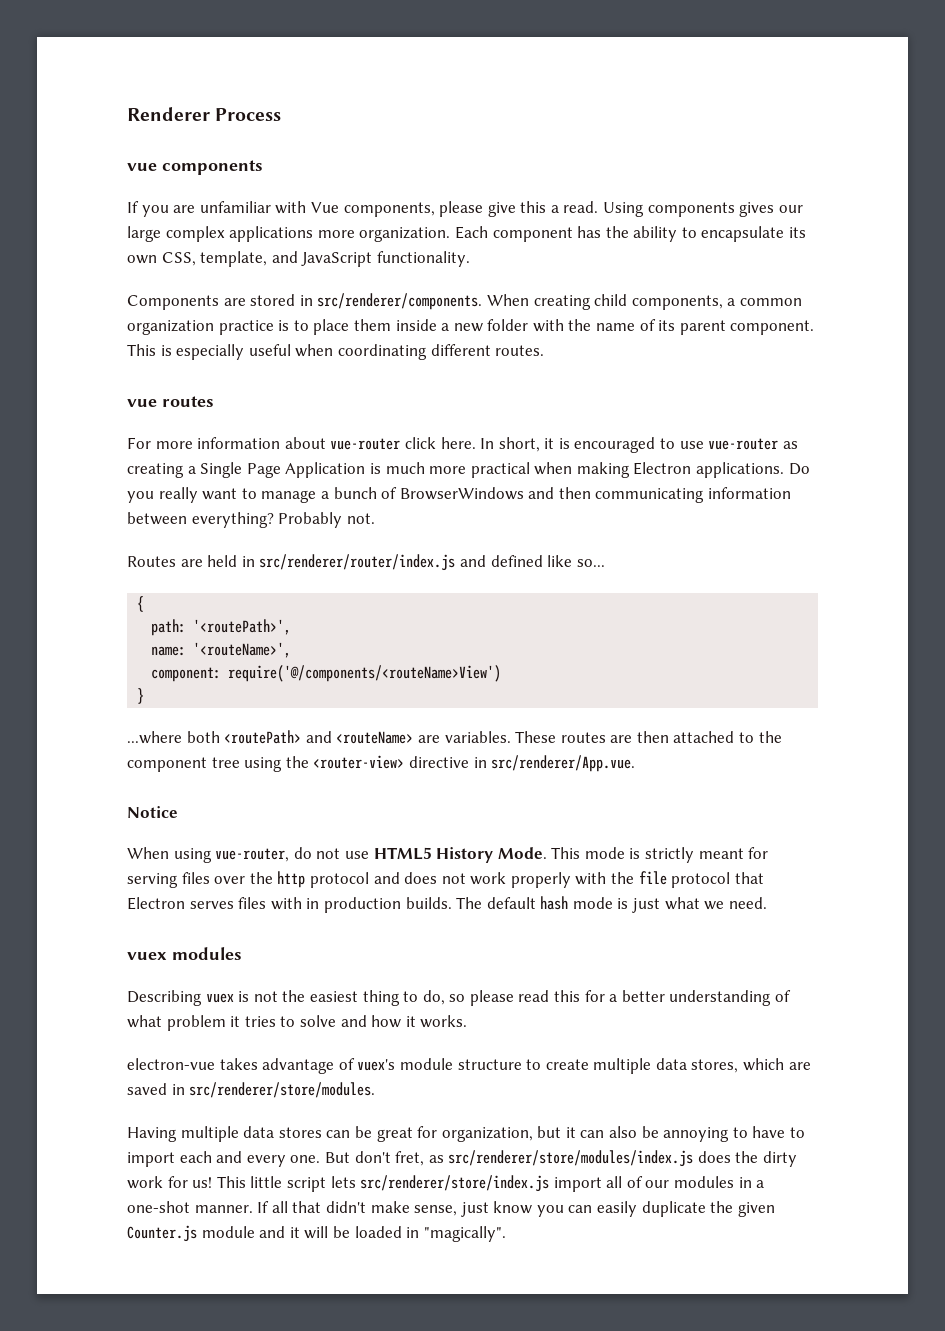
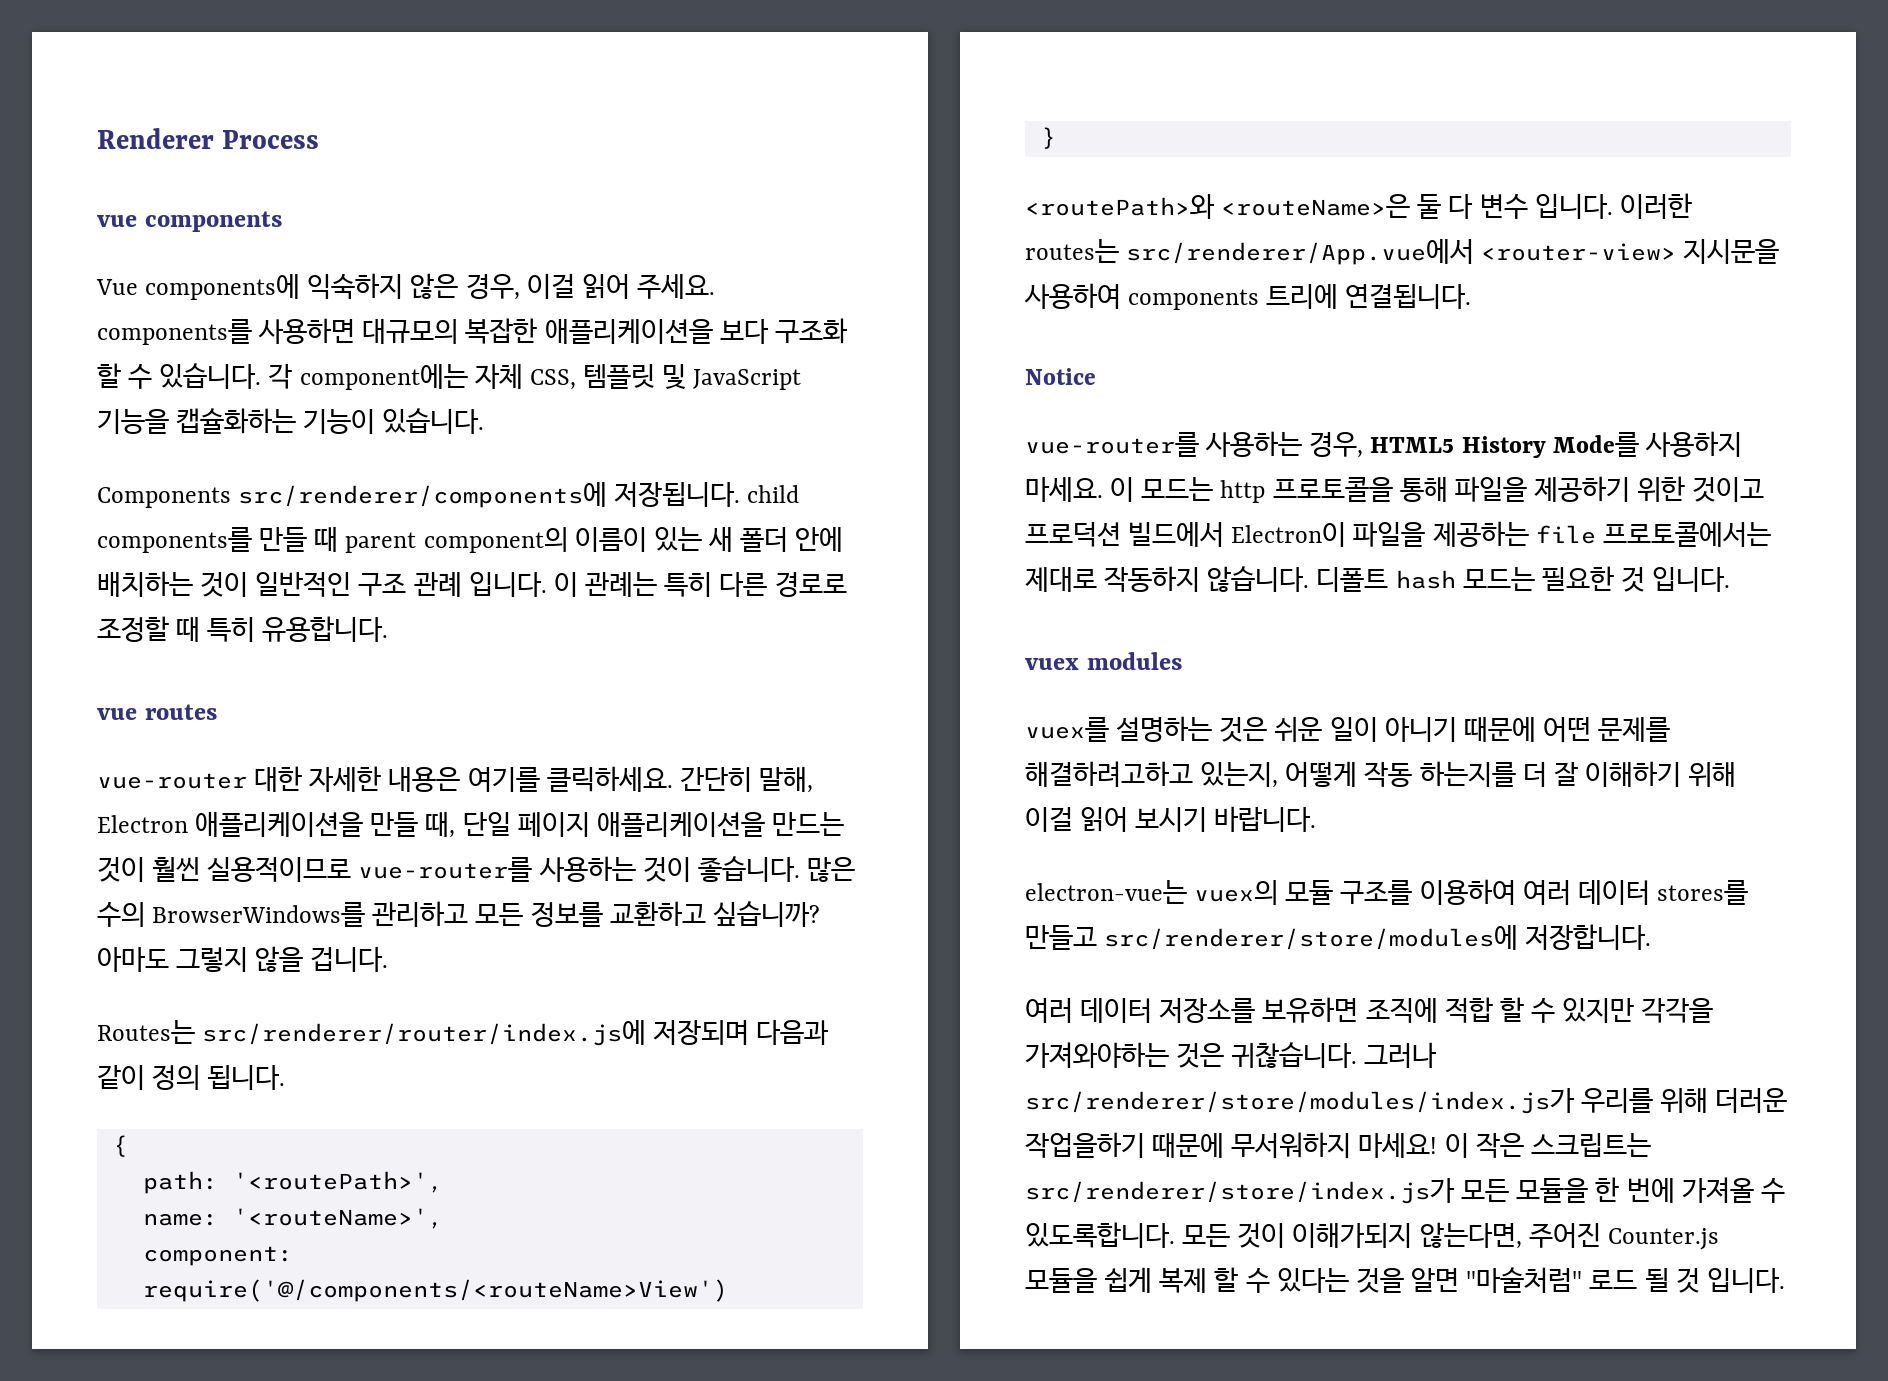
[127,201,803,217] [127,226,807,242] [127,251,470,267] [127,293,802,310] [127,319,815,335] [127,344,545,360] [127,396,214,407] [127,437,798,453] [127,462,810,478] [127,487,792,503] [127,512,375,528] [127,554,605,571] If you are unfamiliar with Vue components, please give this a read. Using components gives our large complex applications more organization. Each component has the ability to encapsulate its own CSS, template, and JavaScript functionality. // Components are stored in src/renderer/components. When creating child components, a common organization practice is to place them inside a new folder with the name of its parent component. This is especially useful when coordinating different routes. // vue routes // For more information about vue-router click here. In short, it is encouraged to use vue-router as creating a Single Page Application is much more practical when making Electron applications. Do you really want to manage a bunch of BrowserWindows and then communicating information between everything? Probably not. // Routes are held in src/renderer/router/index.js and defined like so... -> [96,273,716,300] [97,318,848,345] [97,363,802,390] [97,408,485,434] [97,482,800,508] [97,526,844,553] [97,571,847,597] [97,616,389,642] [97,704,217,720] [97,766,814,793] [97,811,845,838] [97,856,856,882] [97,901,820,927] [97,946,389,972] [97,1020,830,1046] [97,1065,286,1090] Vue components에 익숙하지 않은 경우, 이걸 읽어 주세요. components를 사용하면 대규모의 복잡한 애플리케이션을 보다 구조화 할 수 있습니다. 각 component에는 자체 CSS, 템플릿 및 JavaScript 기능을 캡슐화하는 기능이 있습니다. // Components src/renderer/components에 저장됩니다. child components를 만들 때 parent component의 이름이 있는 새 폴더 안에 배치하는 것이 일반적인 구조 관례 입니다. 이 관례는 특히 다른 경로로 조정할 때 특히 유용합니다. // vue routes // vue-router 대한 자세한 내용은 여기를 클릭하세요. 간단히 말해, Electron 애플리케이션을 만들 때, 단일 페이지 애플리케이션을 만드는 것이 훨씬 실용적이므로 vue-router를 사용하는 것이 좋습니다. 많은 수의 BrowserWindows를 관리하고 모든 정보를 교환하고 싶습니까? 아마도 그렇지 않을 겁니다. // Routes는 src/renderer/router/index.js에 저장되며 다음과 같이 정의 됩니다.
[127,730,782,744] [127,755,636,772] [127,806,178,818] [127,847,769,863] [127,871,764,888] [127,896,767,913] [127,947,242,960] [127,990,792,1006] [127,1015,468,1031] [127,1058,811,1074] [127,1082,376,1098] [127,1126,806,1142] [127,1150,798,1167] [127,1175,765,1192] [127,1201,775,1217] [127,1225,506,1242] ...where both <routePath> and <routeName> are variables. These routes are then attached to the component tree using the <router-view> directive in src/renderer/App.vue. // Notice // When using vue-router, do not use HTML5 History Mode. This mode is strictly meant for serving files over the http protocol and does not work properly with the file protocol that Electron serves files with in production builds. The default hash mode is just what we need. // vuex modules // Describing vuex is not the easiest thing to do, so please read this for a better understanding of what problem it tries to solve and how it works. // electron-vue takes advantage of vuex's module structure to create multiple data stores, which are saved in src/renderer/store/modules. // Having multiple data stores can be great for organization, but it can also be annoying to have to import each and every one. But don't fret, as src/renderer/store/modules/index.js does the dirty work for us! This little script lets src/renderer/store/index.js import all of our modules in a one-shot manner. If all that didn't make sense, just know you can easily duplicate the given Counter.js module and it will be loaded in "magically". -> [1025,193,1692,219] [1025,239,1780,265] [1024,283,1472,310] [1025,368,1096,385] [1025,431,1742,458] [1025,476,1765,503] [1025,521,1771,547] [1025,566,1731,592] [1025,652,1182,670] [1025,716,1671,742] [1025,761,1737,788] [1025,806,1317,832] [1025,879,1749,906] [1025,924,1652,950] [1025,997,1714,1024] [1025,1042,1438,1068] [1025,1087,1788,1114] [1025,1132,1651,1158] [1025,1177,1785,1204] [1025,1222,1719,1250] [1025,1267,1785,1293] <routePath>와 <routeName>은 둘 다 변수 입니다. 이러한 routes는 src/renderer/App.vue에서 <router-view> 지시문을 사용하여 components 트리에 연결됩니다. // Notice // vue-router를 사용하는 경우, HTML5 History Mode를 사용하지 마세요. 이 모드는 http 프로토콜을 통해 파일을 제공하기 위한 것이고 프로덕션 빌드에서 Electron이 파일을 제공하는 file 프로토콜에서는 제대로 작동하지 않습니다. 디폴트 hash 모드는 필요한 것 입니다. // vuex modules // vuex를 설명하는 것은 쉬운 일이 아니기 때문에 어떤 문제를 해결하려고하고 있는지, 어떻게 작동 하는지를 더 잘 이해하기 위해 이걸 읽어 보시기 바랍니다. // electron-vue는 vuex의 모듈 구조를 이용하여 여러 데이터 stores를 만들고 src/renderer/store/modules에 저장합니다. // 여러 데이터 저장소를 보유하면 조직에 적합 할 수 있지만 각각을 가져와야하는 것은 귀찮습니다. 그러나 src/renderer/store/modules/index.js가 우리를 위해 더러운 작업을하기 때문에 무서워하지 마세요! 이 작은 스크립트는 src/renderer/store/index.js가 모든 모듈을 한 번에 가져올 수 있도록합니다. 모든 것이 이해가되지 않는다면, 주어진 Counter.js 모듈을 쉽게 복제 할 수 있다는 것을 알면 "마술처럼" 로드 될 것 입니다.

